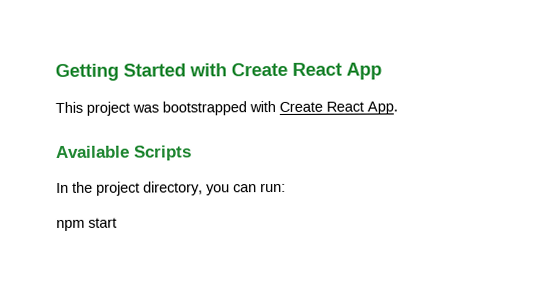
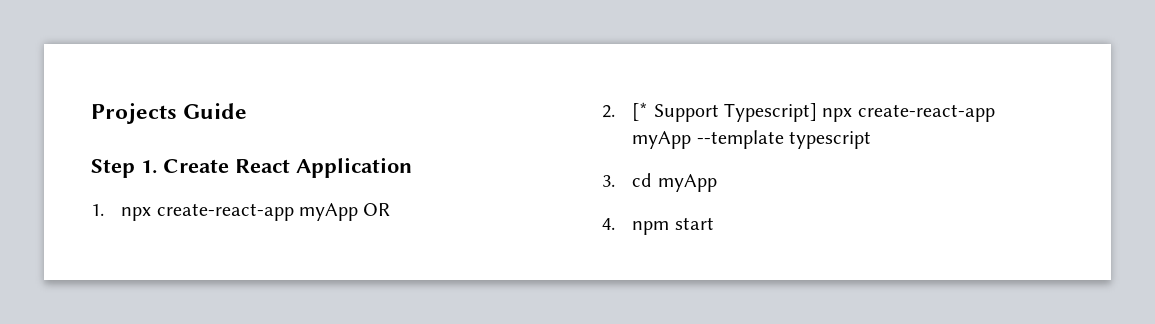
[55,62,382,81] [55,101,398,116] [55,145,192,161] [56,181,286,196] Getting Started with Create React App // This project was bootstrapped with Create React App. // Available Scripts // In the project directory, you can run: // -> [91,103,248,124] [91,157,412,178] [91,203,391,221] [602,102,995,122] [632,130,872,149] [602,173,717,192] [602,218,615,230] Projects Guide // Step 1. Create React Application // 1. npx create-react-app myApp OR // 2. [* Support Typescript] npx create-react-app myApp --template typescript // 3. cd myApp // 4.

